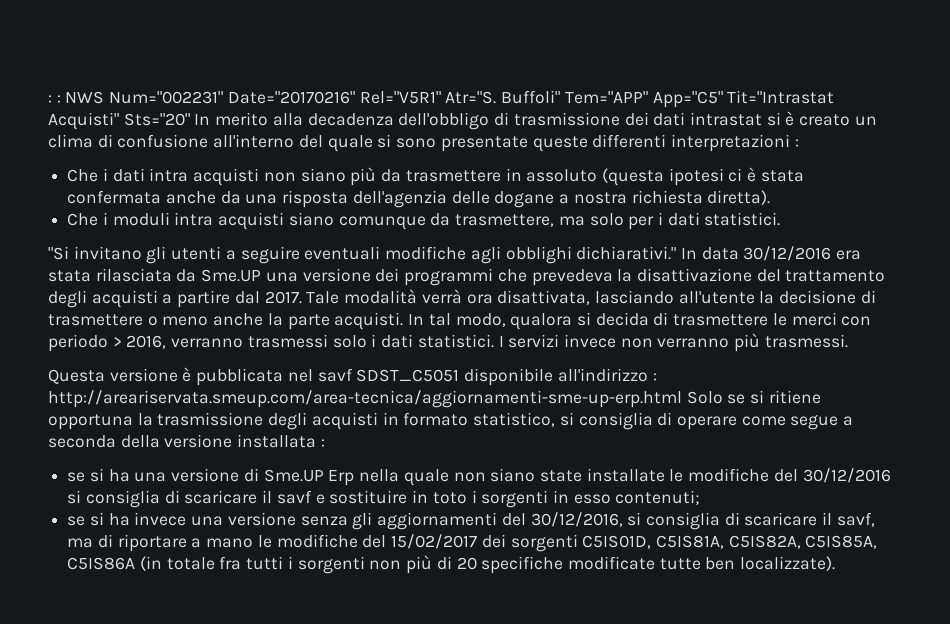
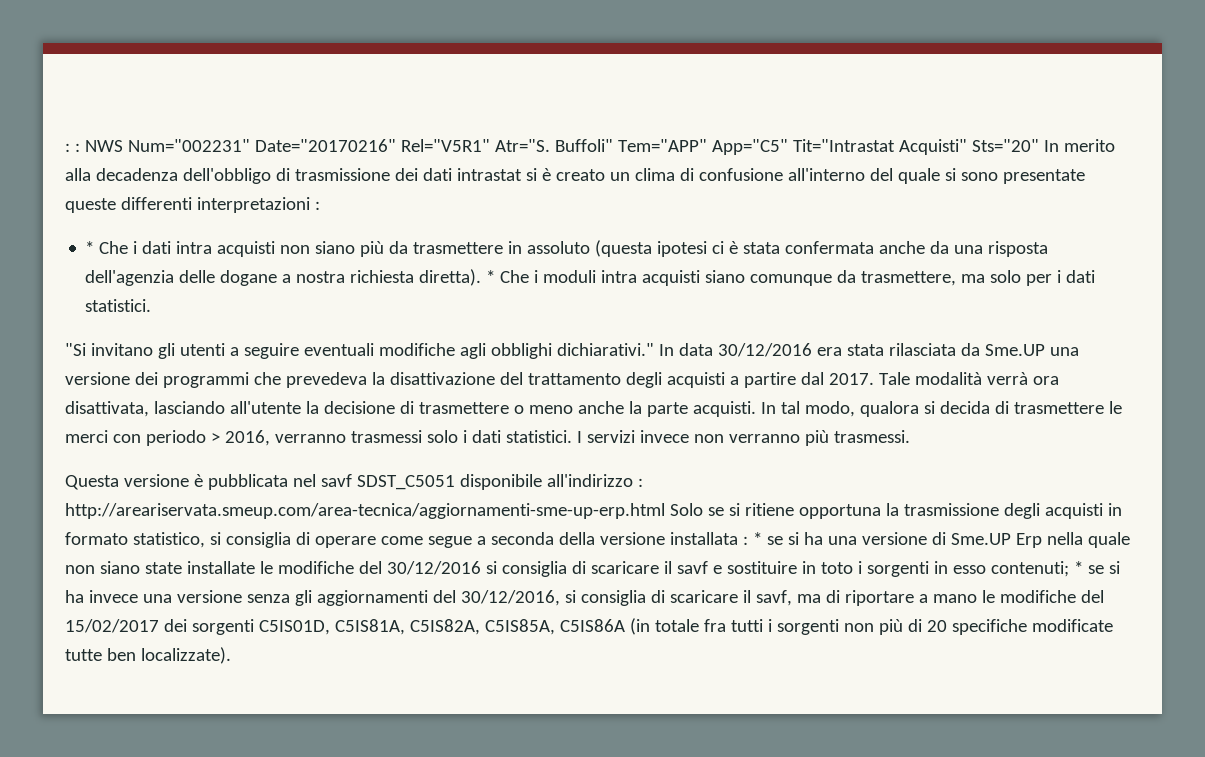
(799, 143) none -> [85,241,95,254] *
(771, 197) // -> [486,270,496,283] *
(325, 443) // -> [752,532,762,545] *
(701, 497) // -> [1073,561,1083,574] *

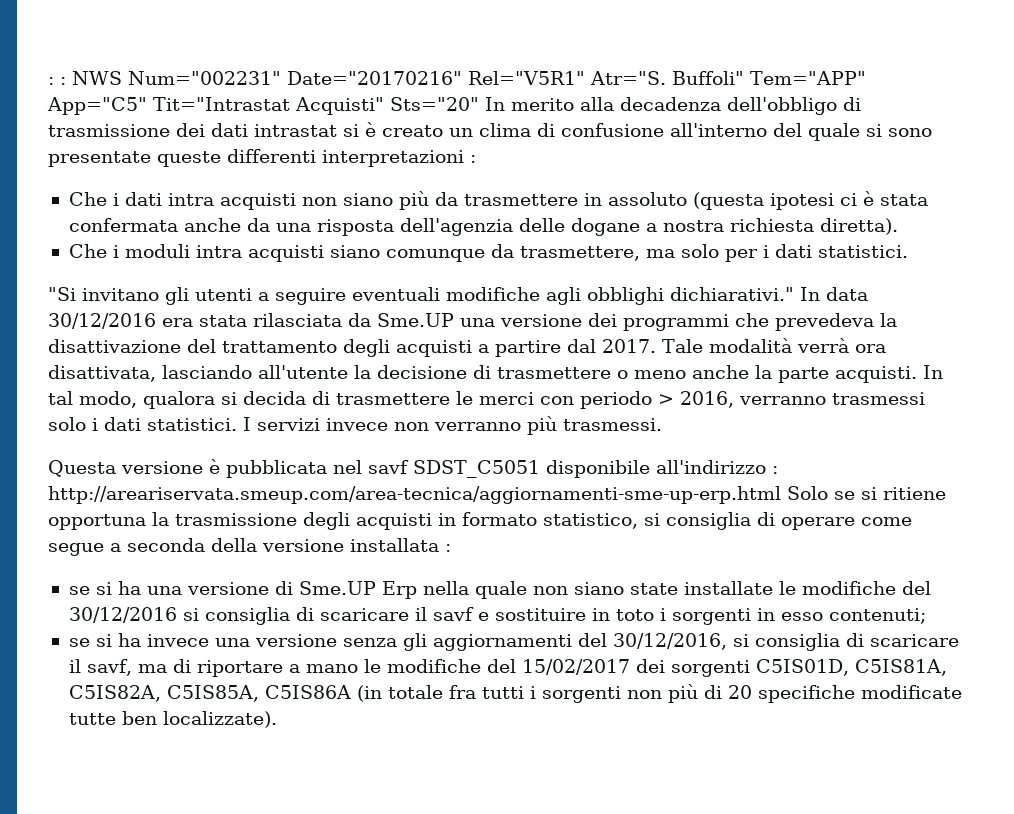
[85,241,95,254] * -> (476, 159) none
[486,270,496,283] * -> (898, 226) //
[752,532,762,545] * -> (451, 548) //
[1073,561,1083,574] * -> (926, 616) //

